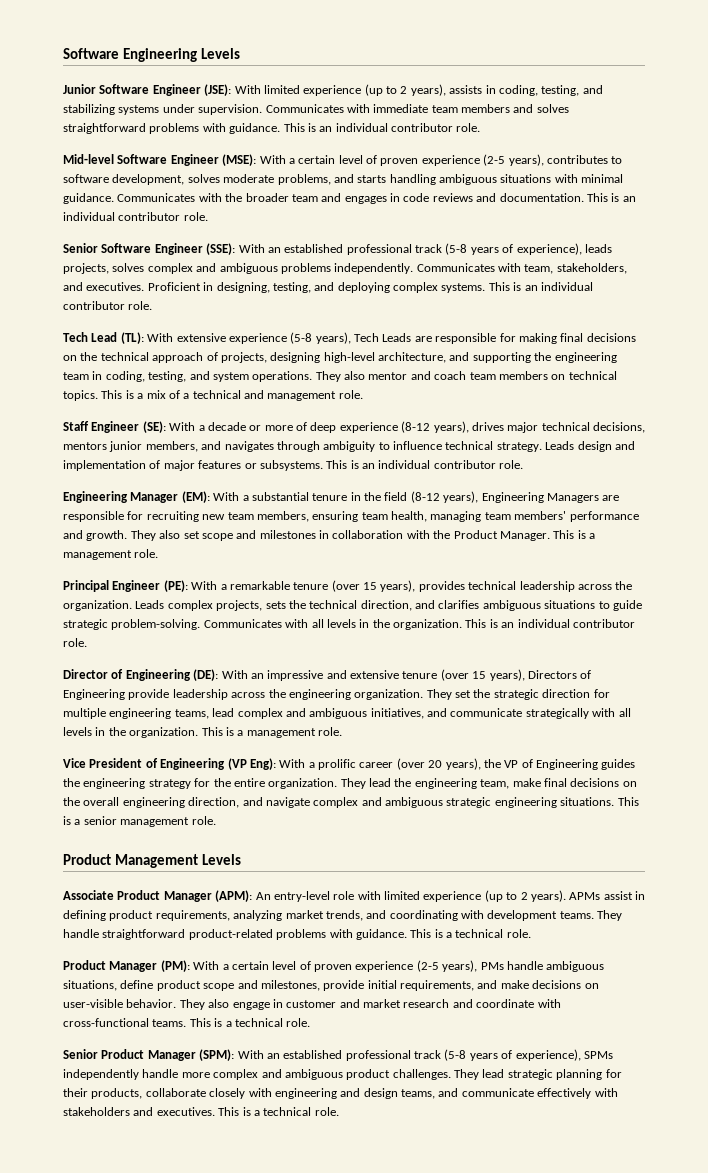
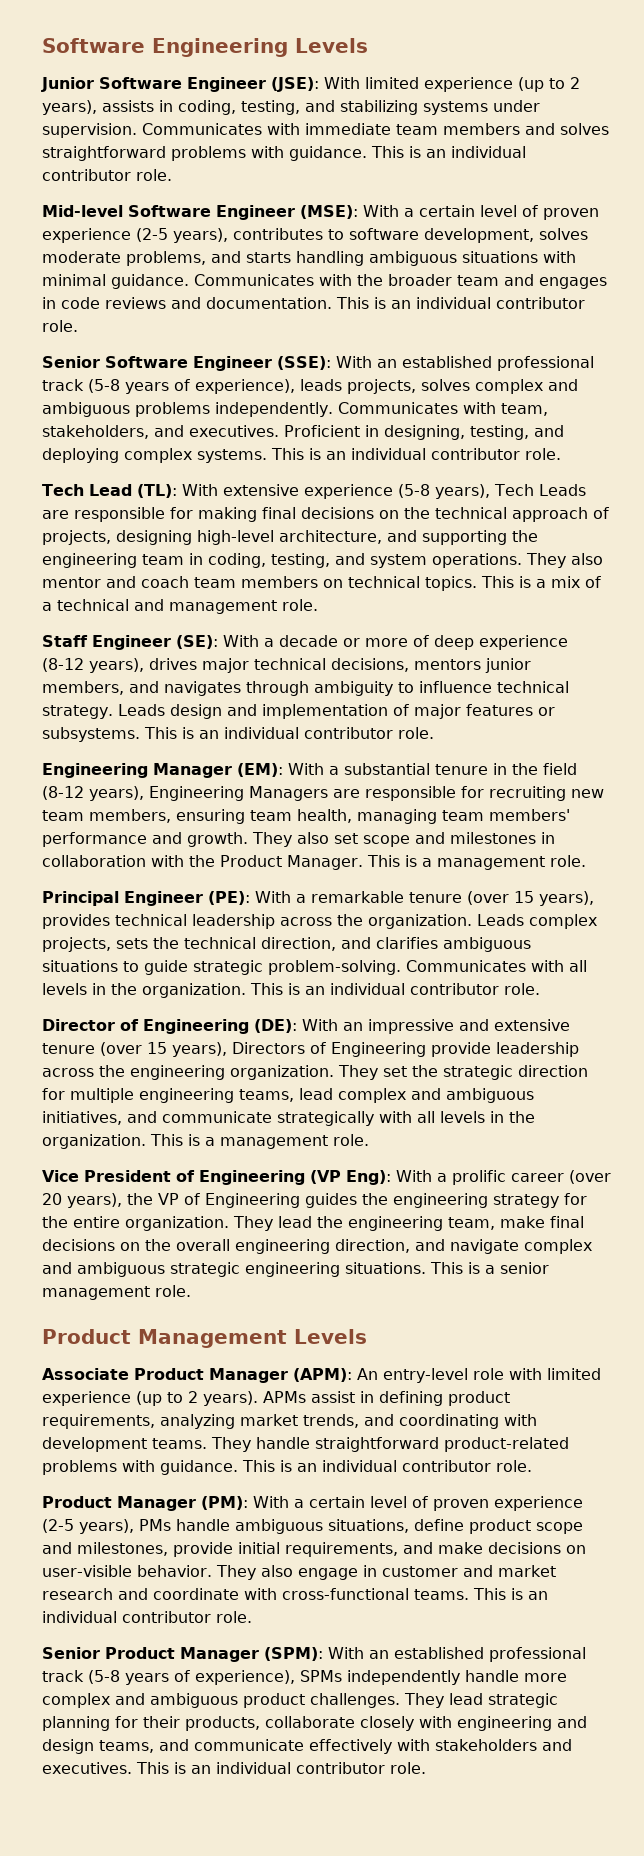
[446,929,504,938] a technical -> [297,1460,491,1472] an individual contributor
[225,1018,283,1027] a technical -> [528,1591,548,1600] [42,1611,211,1623] an individual contributor
[253,1107,312,1116] a technical -> [191,1762,385,1774] an individual contributor

